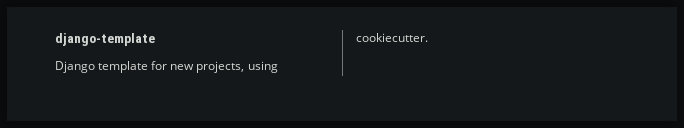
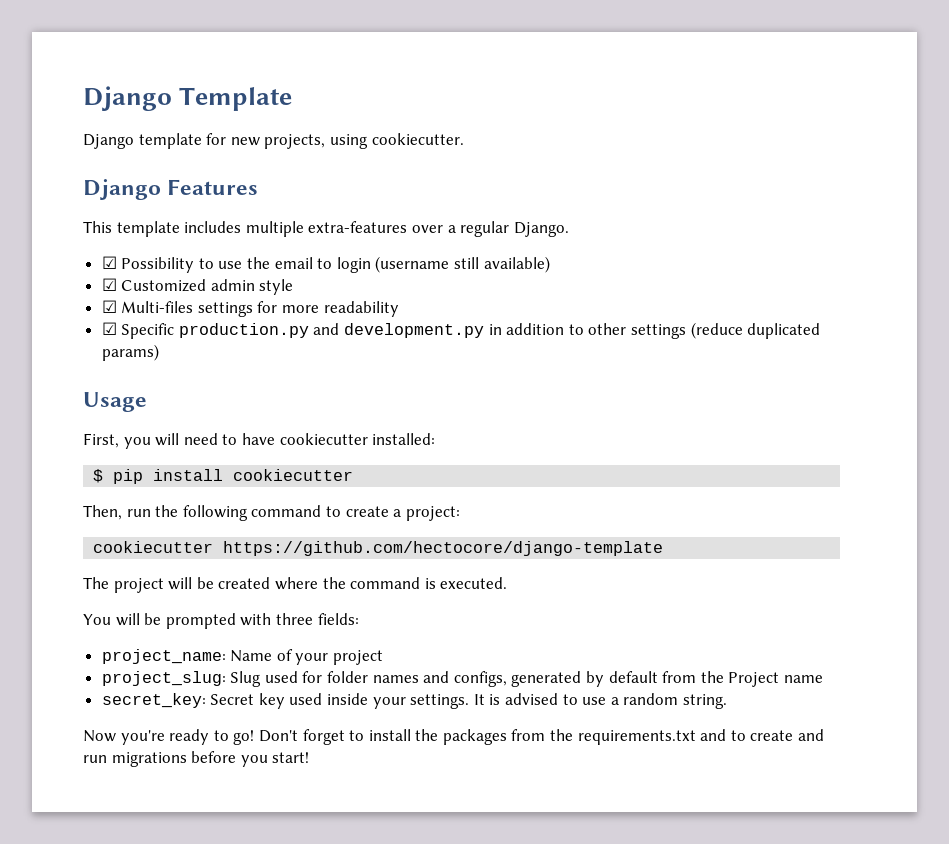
[55,33,155,46] django-template -> [83,86,293,111] Django Template
(428, 37) none -> [83,179,259,200] [83,221,569,237] [101,256,550,273] [101,278,294,295] [101,300,399,317] [101,322,821,339] [101,344,159,361] [83,392,147,412] [83,433,436,449] [93,469,354,484] [83,505,460,521] [93,541,664,556] [83,577,508,593] [83,613,359,629] [101,649,384,665] [101,671,823,687] [101,693,727,709] [83,729,825,745] [83,751,310,767] // Django Features // This template includes multiple extra-features over a regular Django. // ☑ Possibility to use the email to login (username still available) // ☑ Customized admin style // ☑ Multi-files settings for more readability // ☑ Specific production.py and development.py in addition to other settings (reduce duplicated params) // Usage // First, you will need to have cookiecutter installed: // $ pip install cookiecutter // Then, run the following command to create a project: // cookiecutter https://github.com/hectocore/django-template // The project will be created where the command is executed. // You will be prompted with three fields: // project_name: Name of your project // project_slug: Slug used for folder names and configs, generated by default from the Project name // secret_key: Secret key used inside your settings. It is advised to use a random string. // Now you're ready to go! Don't forget to install the packages from the requirements.txt and to create and run migrations before you start!

